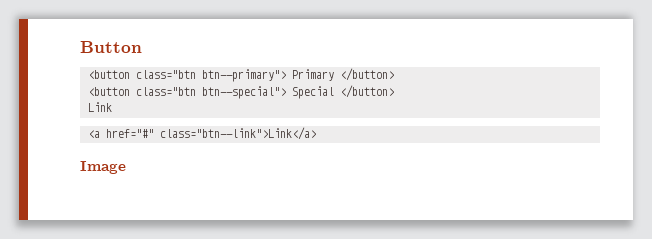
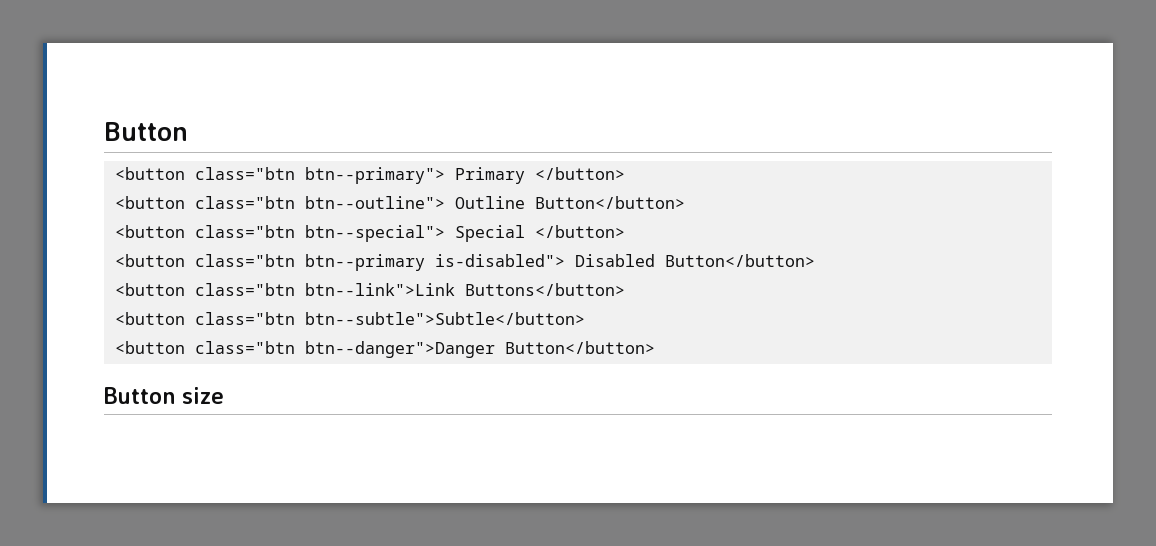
(394, 74) none -> [114,196,685,209] // <button class="btn btn--outline"> Outline Button</button>
[87,102,112,112] [87,127,316,140] [80,161,126,174] Link // <a href="#" class="btn--link">Link</a> // Image -> [114,254,815,271] [114,283,625,296] [114,312,585,325] [114,341,655,358] [104,387,224,404] <button class="btn btn--primary is-disabled"> Disabled Button</button> // <button class="btn btn--link">Link Buttons</button> // <button class="btn btn--subtle">Subtle</button> // <button class="btn btn--danger">Danger Button</button> // Button size

